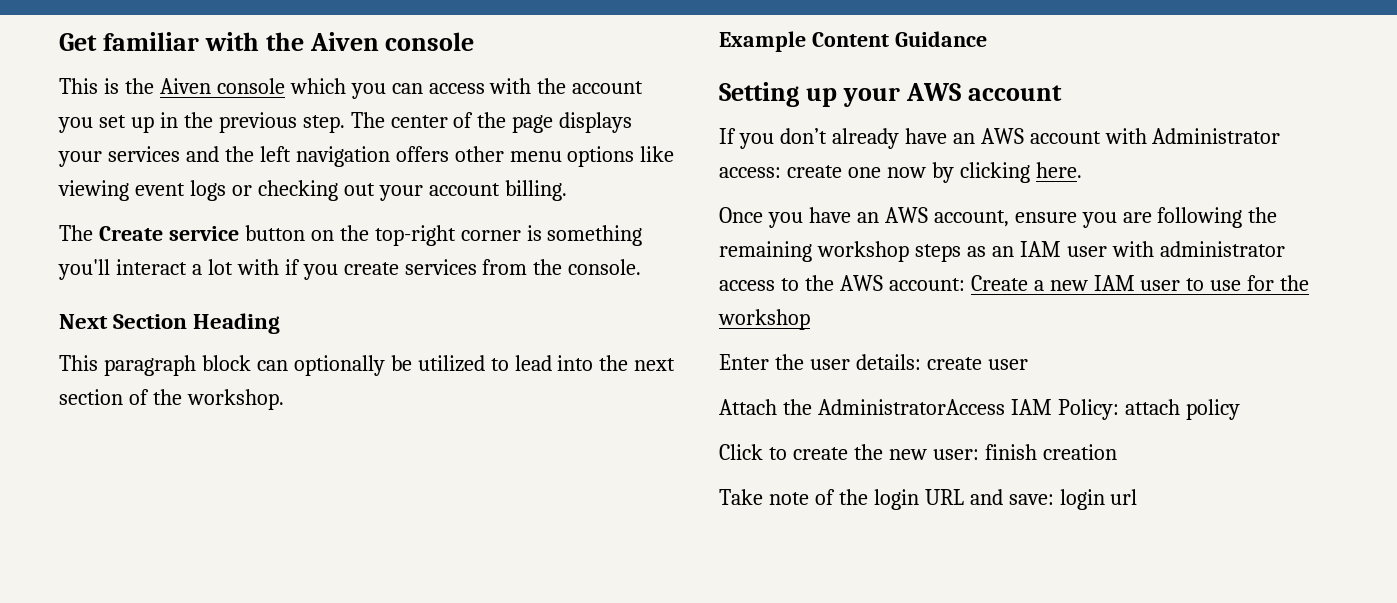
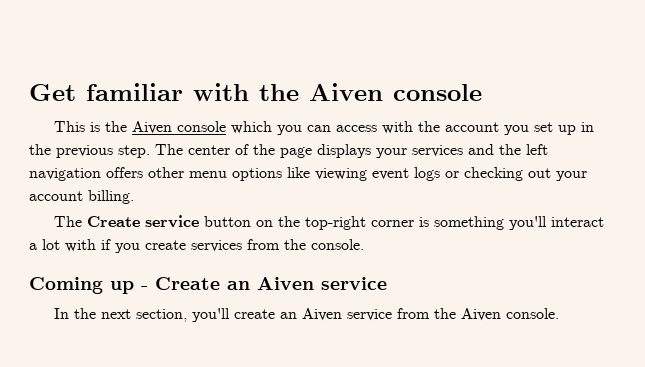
[59,313,281,334] [59,355,676,376] [59,389,284,410] [719,31,987,52] [719,82,1062,107] [719,128,1281,149] [719,162,1082,183] [719,207,1278,228] [719,241,1285,262] [719,275,1310,291] [718,309,810,330] [719,354,1028,370] [719,399,1240,420] [719,444,1117,460] [719,489,1138,510] Next Section Heading // This paragraph block can optionally be utilized to lead into the next section of the workshop. // Example Content Guidance // Setting up your AWS account // If you don’t already have an AWS account with Administrator access: create one now by clicking here. // Once you have an AWS account, ensure you are following the remaining workshop steps as an IAM user with administrator access to the AWS account: Create a new IAM user to use for the workshop // Enter the user details: create user // Attach the AdministratorAccess IAM Policy: attach policy // Click to create the new user: finish creation // Take note of the login URL and save: login url -> [29,277,387,294] [54,308,560,322] Coming up - Create an Aiven service // In the next section, you'll create an Aiven service from the Aiven console.

